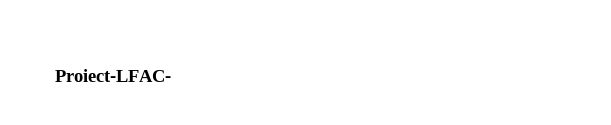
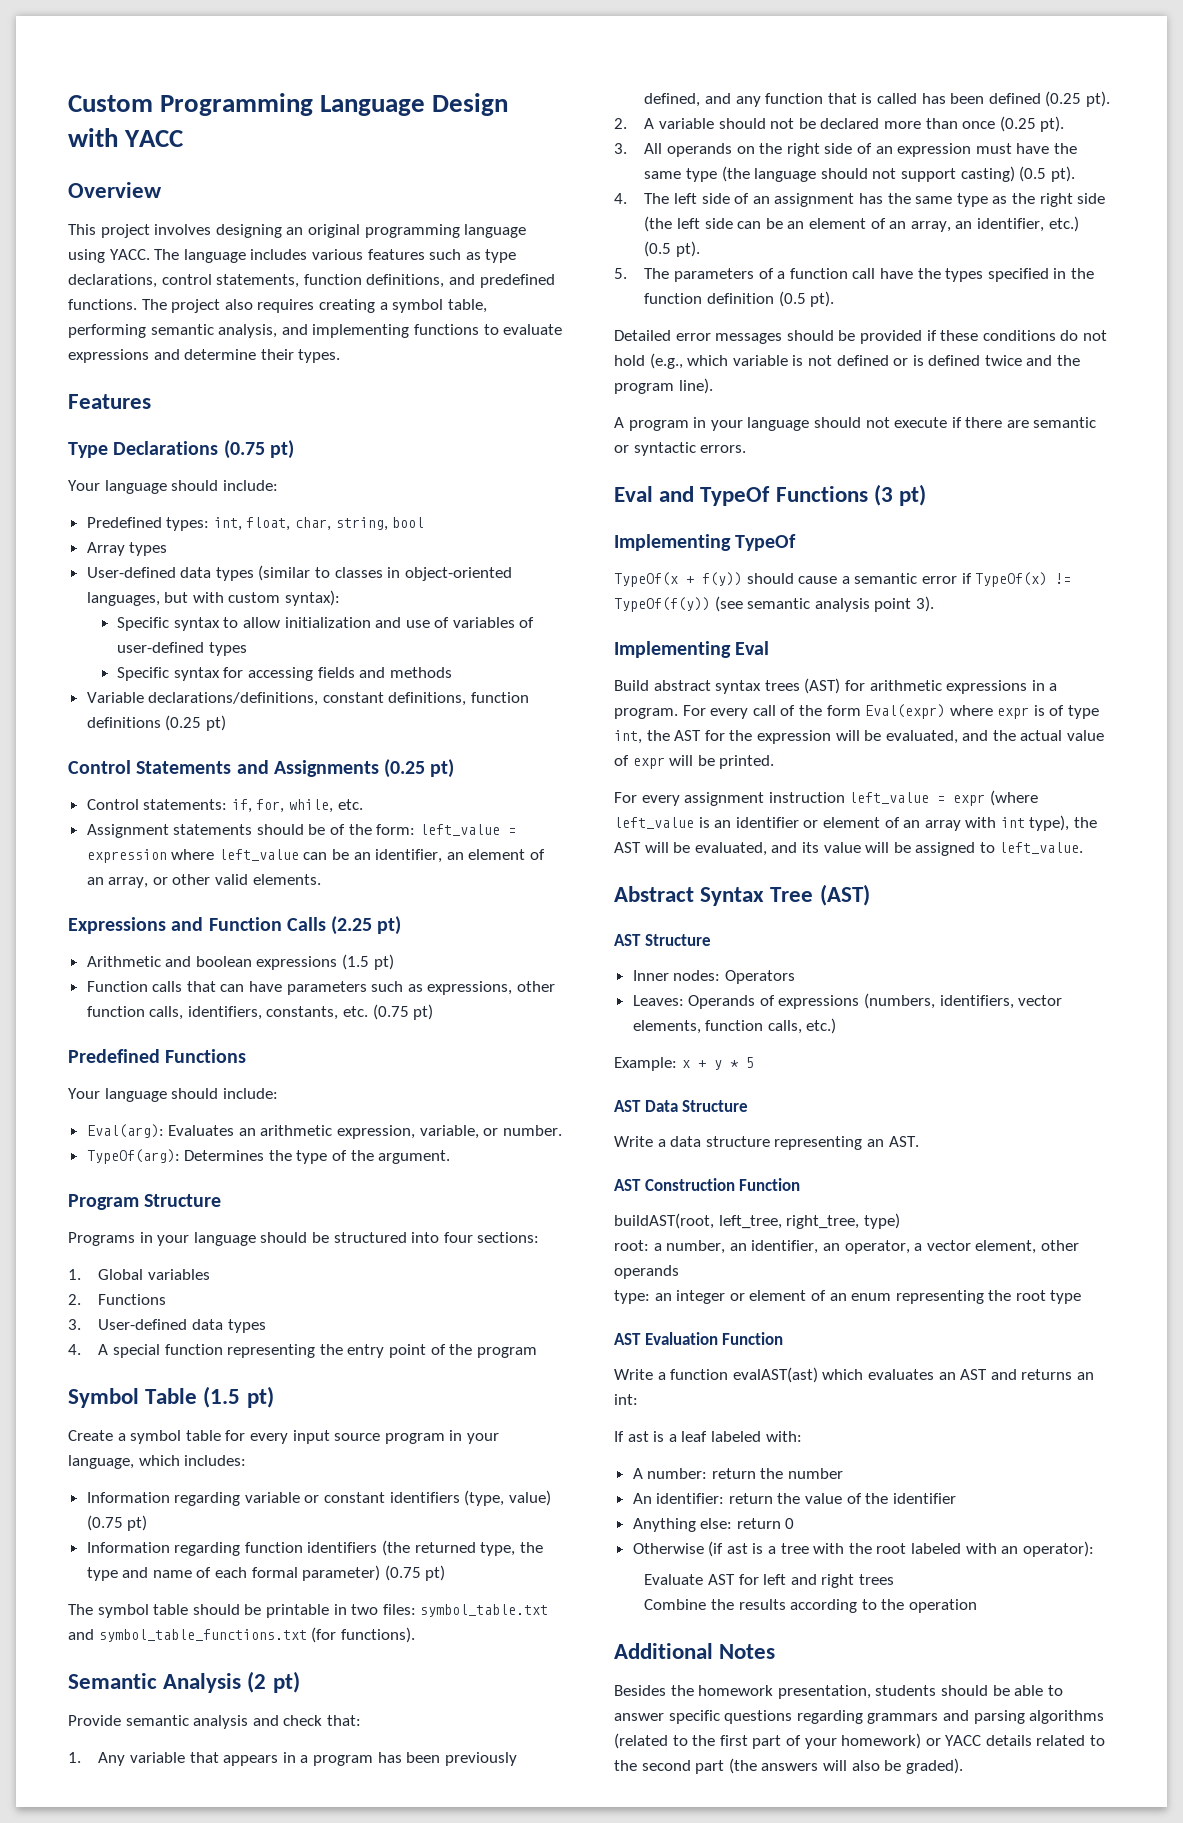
[55,69,171,82] Proiect-LFAC- -> [68,93,509,116] [68,128,185,147] [68,182,162,198] [68,224,527,238] [68,249,517,263] [68,274,555,288] [68,299,487,313] [68,324,563,338] [68,349,341,363] [68,394,151,409] [68,440,294,459] [68,480,278,494] [86,517,425,531] [86,542,168,556] [86,565,512,581] [86,590,341,606] [117,617,535,631] [117,642,247,656] [117,667,452,681] [86,692,530,706] [86,715,226,731] [68,759,455,778] [86,799,363,813] [86,824,516,838] [86,849,546,863] [86,874,321,888] [68,916,402,935] [86,954,394,970] [86,981,556,995] [86,1004,434,1020] [68,1049,247,1063] [68,1088,278,1102] [86,1124,562,1139] [86,1149,451,1164] [68,1194,222,1210] [68,1232,540,1246] [68,1269,211,1280] [68,1294,167,1305] [68,1319,266,1333] [68,1344,537,1358] [68,1386,274,1408] [68,1430,499,1444] [68,1455,247,1469] [86,1490,551,1506] [86,1515,148,1531] [86,1540,543,1556] [86,1565,446,1581] [68,1604,549,1618] [68,1627,415,1643] [68,1671,300,1693] [68,1715,361,1729] [68,1752,517,1766] [644,91,1110,107] [614,116,1065,132] [614,143,1077,157] [644,166,1075,182] [614,193,1106,207] [644,216,1079,232] [644,241,701,257] [614,268,1094,282] [644,291,835,307] [614,330,1107,344] [614,353,1081,369] [614,378,713,394] [614,417,1097,431] [614,442,747,456] [614,484,927,506] [614,534,797,551] [614,572,1072,587] [614,596,934,612] [614,641,770,658] [614,678,1058,694] [614,704,1100,719] [614,730,1105,744] [614,755,775,769] [614,790,1038,806] [614,815,1098,831] [614,842,1084,856] [614,884,870,906] [614,934,711,946] [632,970,795,984] [632,993,1063,1009] [632,1018,837,1034] [614,1057,754,1071] [614,1100,749,1112] [614,1136,919,1150] [614,1178,801,1191] [614,1213,900,1229] [614,1240,1079,1254] [614,1265,679,1279] [614,1290,1082,1304] [614,1332,784,1345] [614,1367,1094,1383] [614,1394,638,1405] [614,1431,802,1442] [632,1468,844,1479] [632,1493,956,1504] [632,1518,795,1532] [632,1541,1094,1557] [644,1574,895,1588] [644,1599,978,1613] [614,1643,776,1659] [614,1685,1063,1699] [614,1710,1105,1724] [614,1733,1106,1749] [614,1758,963,1774] Custom Programming Language Design with YACC // Overview // This project involves designing an original programming language using YACC. The language includes various features such as type declarations, control statements, function definitions, and predefined functions. The project also requires creating a symbol table, performing semantic analysis, and implementing functions to evaluate expressions and determine their types. // Features // Type Declarations (0.75 pt) // Your language should include: // Predefined types: int, float, char, string, bool // Array types // User-defined data types (similar to classes in object-oriented languages, but with custom syntax): // Specific syntax to allow initialization and use of variables of user-defined types // Specific syntax for accessing fields and methods // Variable declarations/definitions, constant definitions, function definitions (0.25 pt) // Control Statements and Assignments (0.25 pt) // Control statements: if, for, while, etc. // Assignment statements should be of the form: left_value = expression where left_value can be an identifier, an element of an array, or other valid elements. // Expressions and Function Calls (2.25 pt) // Arithmetic and boolean expressions (1.5 pt) // Function calls that can have parameters such as expressions, other function calls, identifiers, constants, etc. (0.75 pt) // Predefined Functions // Your language should include: // Eval(arg): Evaluates an arithmetic expression, variable, or number. // TypeOf(arg): Determines the type of the argument. // Program Structure // Programs in your language should be structured into four sections: // 1. Global variables // 2. Functions // 3. User-defined data types // 4. A special function representing the entry point of the program // Symbol Table (1.5 pt) // Create a symbol table for every input source program in your language, which includes: // Information regarding variable or constant identifiers (type, value) (0.75 pt) // Information regarding function identifiers (the returned type, the type and name of each formal parameter) (0.75 pt) // The symbol table should be printable in two files: symbol_table.txt and symbol_table_functions.txt (for functions). // Semantic Analysis (2 pt) // Provide semantic analysis and check that: // 1. Any variable that appears in a program has been previously defined, and any function that is called has been defined (0.25 pt). // 2. A variable should not be declared more than once (0.25 pt). // 3. All operands on the right side of an expression must have the same type (the language should not support casting) (0.5 pt). // 4. The left side of an assignment has the same type as the right side (the left side can be an element of an array, an identifier, etc.) (0.5 pt). // 5. The parameters of a function call have the types specified in the function definition (0.5 pt). // Detailed error messages should be provided if these conditions do not hold (e.g., which variable is not defined or is defined twice and the program line). // A program in your language should not execute if there are semantic or syntactic errors. // Eval and TypeOf Functions (3 pt) // Implementing TypeOf // TypeOf(x + f(y)) should cause a semantic error if TypeOf(x) != TypeOf(f(y)) (see semantic analysis point 3). // Implementing Eval // Build abstract syntax trees (AST) for arithmetic expressions in a program. For every call of the form Eval(expr) where expr is of type int, the AST for the expression will be evaluated, and the actual value of expr will be printed. // For every assignment instruction left_value = expr (where left_value is an identifier or element of an array with int type), the AST will be evaluated, and its value will be assigned to left_value. // Abstract Syntax Tree (AST) // AST Structure // Inner nodes: Operators // Leaves: Operands of expressions (numbers, identifiers, vector elements, function calls, etc.) // Example: x + y * 5 // AST Data Structure // Write a data structure representing an AST. // AST Construction Function // buildAST(root, left_tree, right_tree, type) // root: a number, an identifier, an operator, a vector element, other operands // type: an integer or element of an enum representing the root type // AST Evaluation Function // Write a function evalAST(ast) which evaluates an AST and returns an int: // If ast is a leaf labeled with: // A number: return the number // An identifier: return the value of the identifier // Anything else: return 0 // Otherwise (if ast is a tree with the root labeled with an operator): // Evaluate AST for left and right trees // Combine the results according to the operation // Additional Notes // Besides the homework presentation, students should be able to answer specific questions regarding grammars and parsing algorithms (related to the first part of your homework) or YACC details related to the second part (the answers will also be graded).

